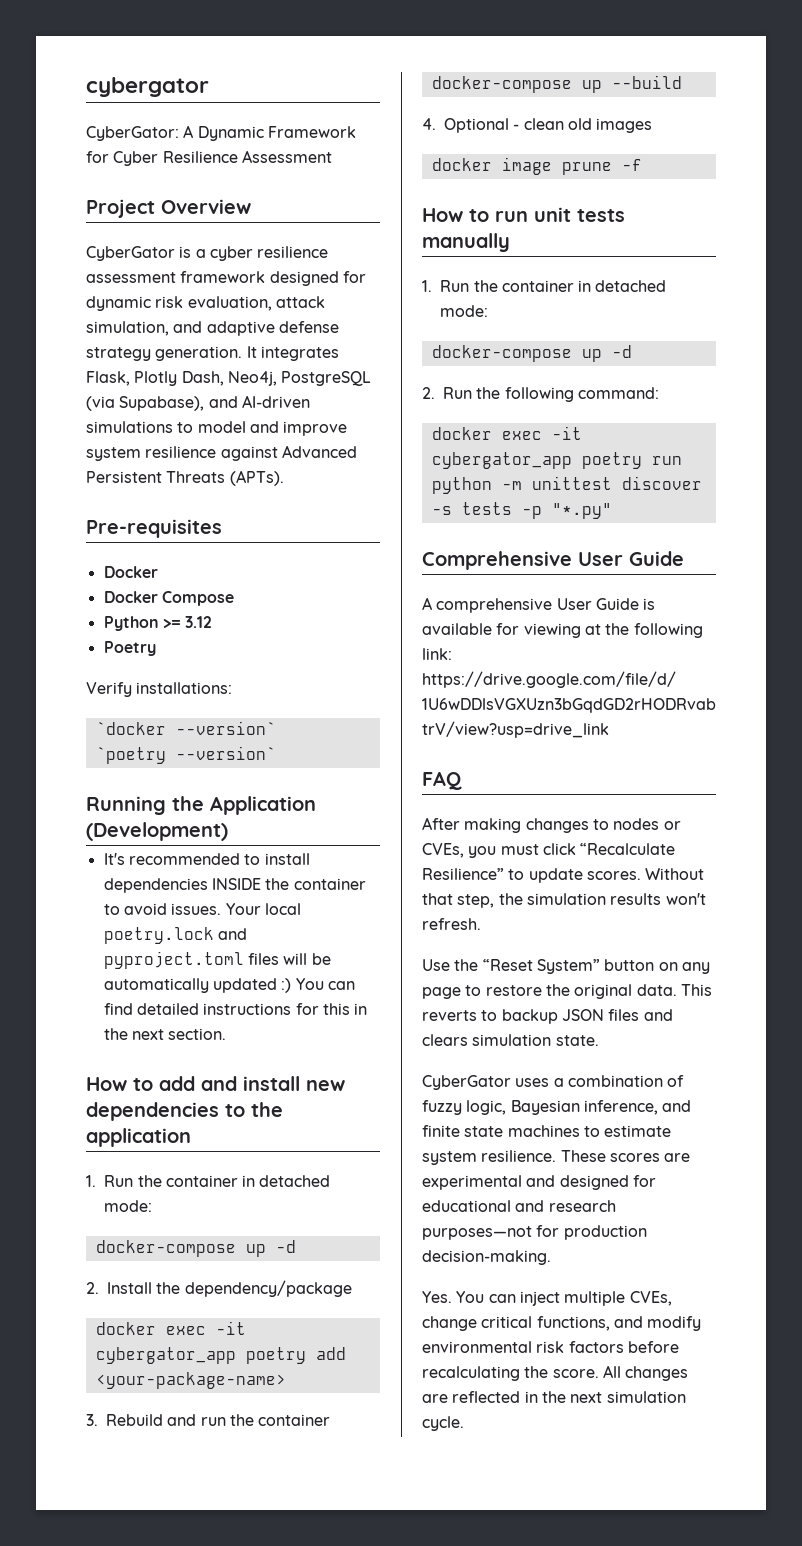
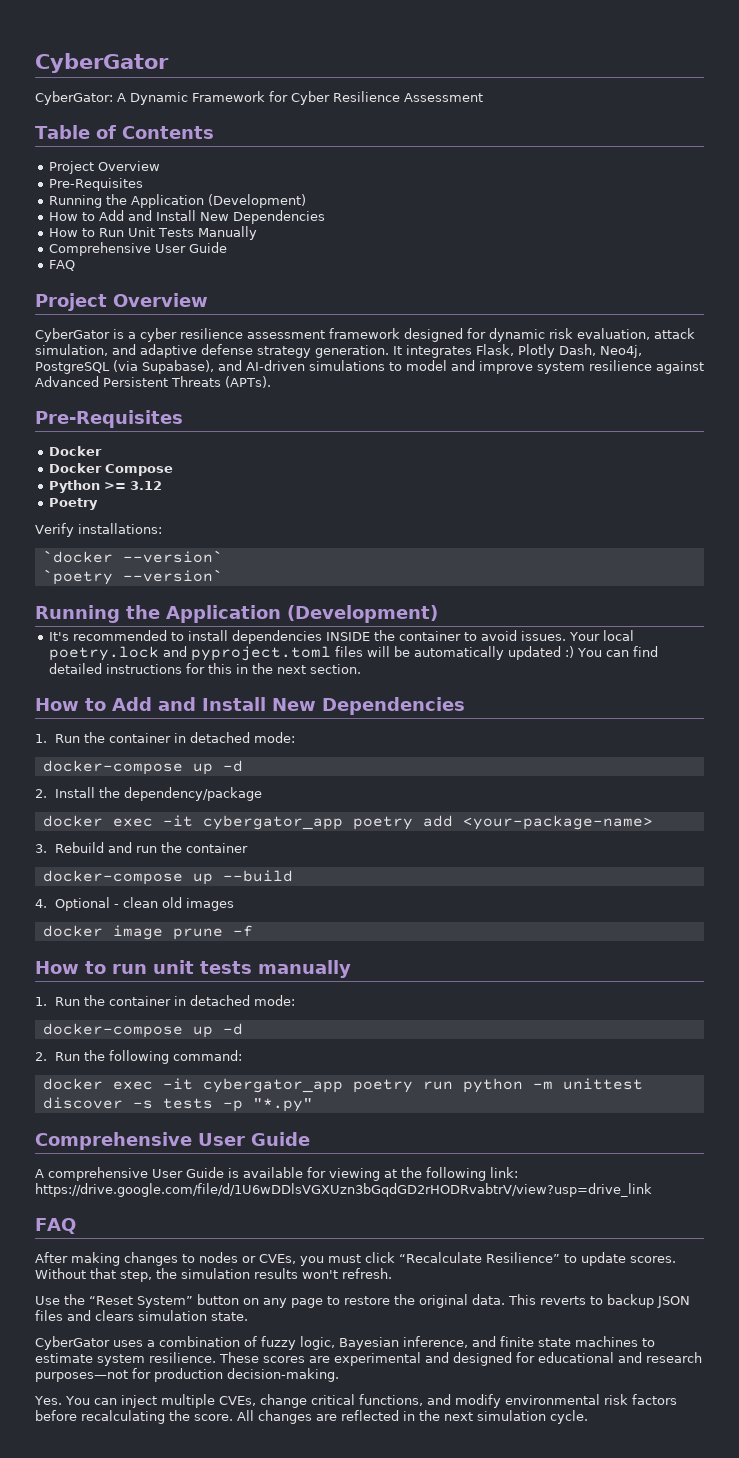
[86,77,209,97] cybergator -> [35,53,169,73] CyberGator
(332, 156) none -> [35,125,214,139] [49,161,161,174] [49,178,144,191] [49,194,307,208] [49,210,326,224] [49,226,258,240] [49,242,228,256] [49,260,76,271] // Table of Contents // Project Overview // Pre-Requisites // Running the Application (Development) // How to Add and Install New Dependencies // How to Run Unit Tests Manually // Comprehensive User Guide // FAQ
[86,519,222,538] Pre-requisites -> [35,410,183,428] Pre-Requisites
[159,1076,345,1091] [86,1102,283,1121] [86,1128,191,1147] add and install new dependencies to the application -> [112,697,465,715] Add and Install New Dependencies

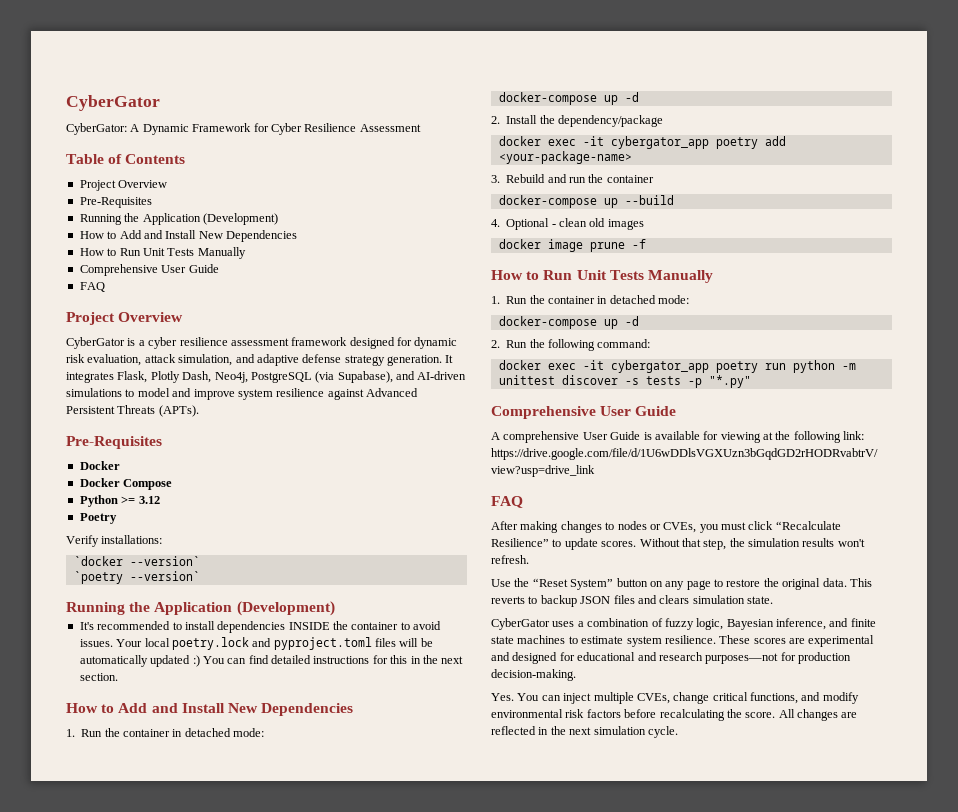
[112,960,351,978] run unit tests manually -> [543,270,713,283] Run Unit Tests Manually

